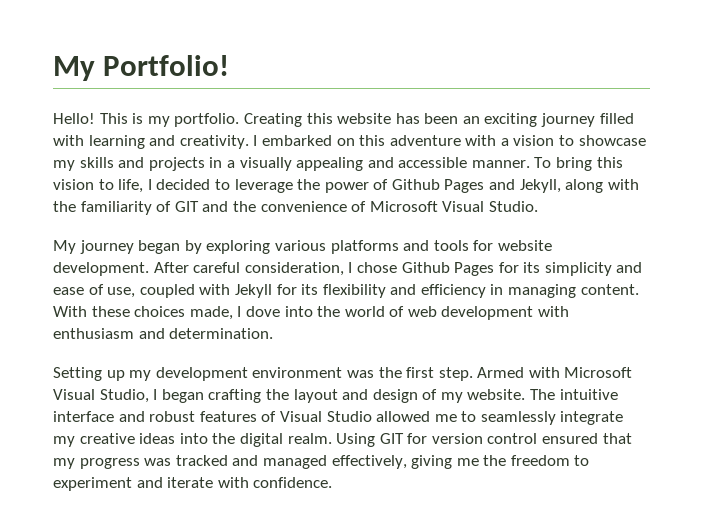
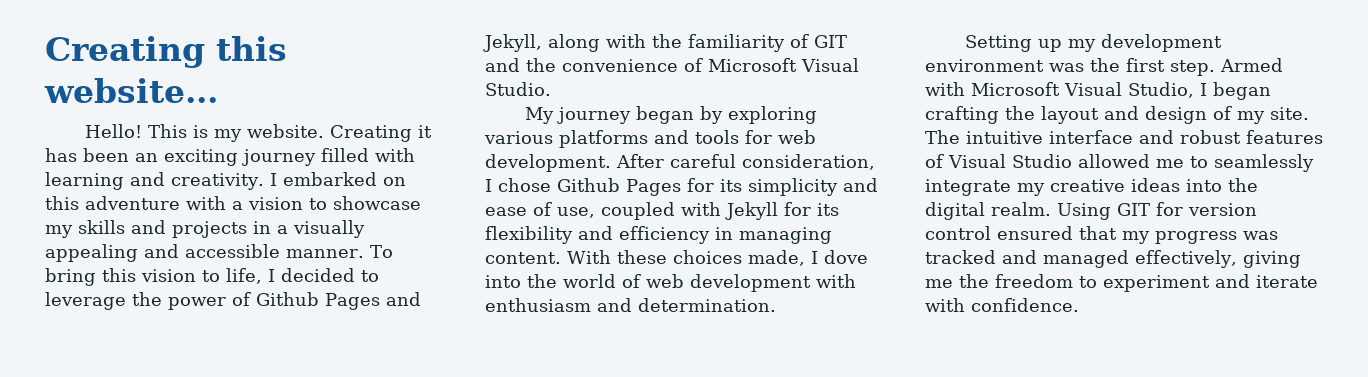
[53,55,230,81] My Portfolio! -> [45,36,287,68] [44,78,218,103] Creating this website...
[174,113,392,127] portfolio. Creating this website -> [247,124,433,142] website. Creating it
[497,240,552,251] website -> [778,130,816,144] web
[467,389,526,400] website. -> [1270,107,1309,120] site.

